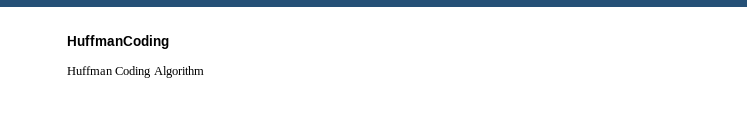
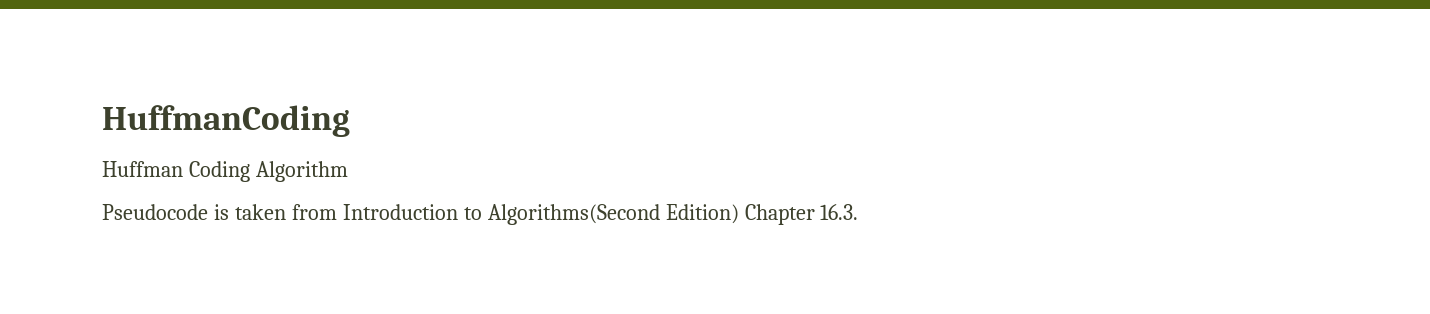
(204, 72) none -> [102,204,859,225] // Pseudocode is taken from Introduction to Algorithms(Second Edition) Chapter 16.3.

